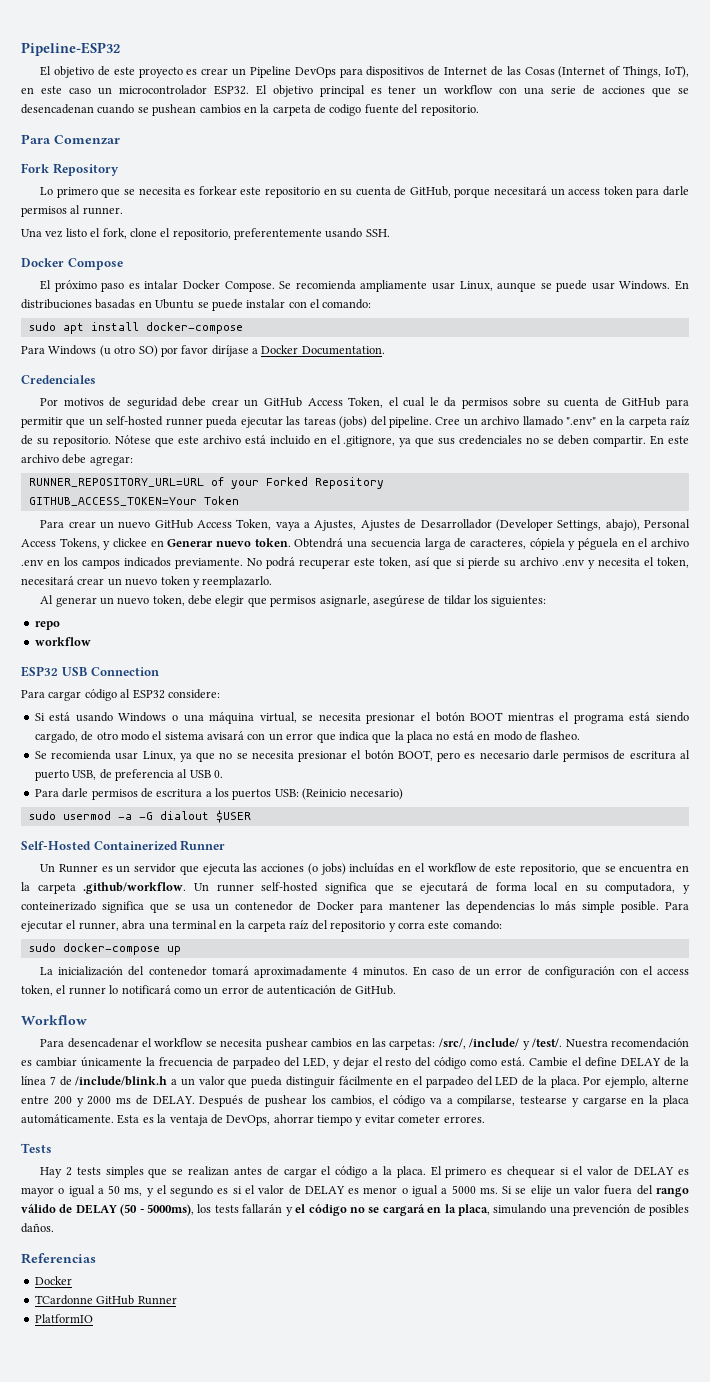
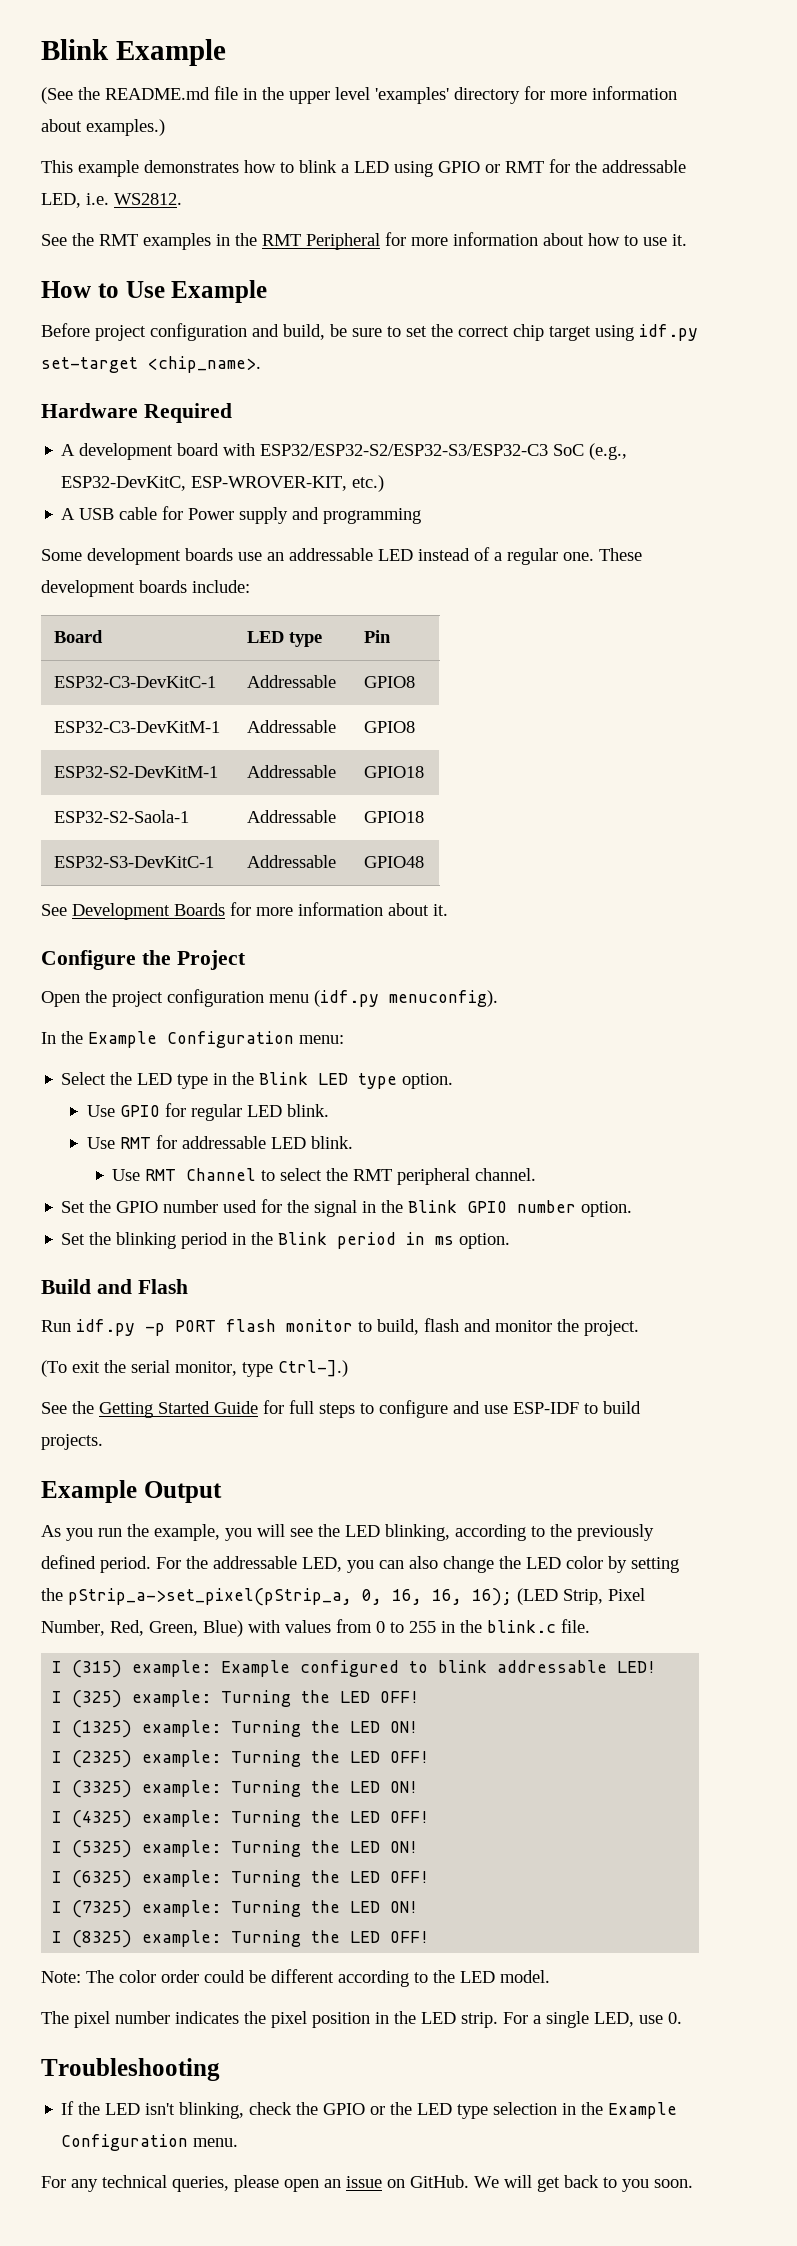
[21,42,120,56] [40,66,689,78] [21,85,690,97] [21,104,479,116] [21,134,120,145] [21,163,119,176] [40,186,689,198] [21,205,123,217] [21,228,390,240] [21,258,123,270] [40,280,690,292] [21,299,372,311] [28,322,243,334] [21,345,385,357] [21,375,96,384] [40,397,690,409] [21,416,691,428] [21,435,690,447] [21,454,133,466] [28,477,384,489] [28,496,239,506] [40,519,691,531] [21,538,690,550] [21,557,689,569] [21,576,273,588] [40,594,547,607] [34,621,60,630] [34,637,91,646] [21,666,160,677] [21,689,220,701] [34,712,690,724] [34,731,581,743] [34,750,690,762] [34,769,223,781] [34,788,403,800] [28,810,251,823] [21,840,226,851] [40,863,690,875] [21,882,690,894] [21,901,689,913] [21,920,502,932] [28,943,181,955] [40,966,690,978] [21,985,397,996] [21,1015,87,1025] [40,1038,689,1050] [21,1056,689,1069] [21,1076,690,1088] [21,1095,689,1107] [21,1114,485,1126] [21,1143,52,1153] [40,1166,689,1178] [21,1185,689,1197] [21,1204,690,1216] [21,1223,54,1233] [21,1253,96,1264] [34,1276,72,1285] [34,1295,177,1305] [34,1314,93,1323] Pipeline-ESP32 // El objetivo de este proyecto es crear un Pipeline DevOps para dispositivos de Internet de las Cosas (Internet of Things, IoT), en este caso un microcontrolador ESP32. El objetivo principal es tener un workflow con una serie de acciones que se desencadenan cuando se pushean cambios en la carpeta de codigo fuente del repositorio. // Para Comenzar // Fork Repository // Lo primero que se necesita es forkear este repositorio en su cuenta de GitHub, porque necesitará un access token para darle permisos al runner. // Una vez listo el fork, clone el repositorio, preferentemente usando SSH. // Docker Compose // El próximo paso es intalar Docker Compose. Se recomienda ampliamente usar Linux, aunque se puede usar Windows. En distribuciones basadas en Ubuntu se puede instalar con el comando: // sudo apt install docker-compose // Para Windows (u otro SO) por favor diríjase a Docker Documentation. // Credenciales // Por motivos de seguridad debe crear un GitHub Access Token, el cual le da permisos sobre su cuenta de GitHub para permitir que un self-hosted runner pueda ejecutar las tareas (jobs) del pipeline. Cree un archivo llamado ".env" en la carpeta raíz de su repositorio. Nótese que este archivo está incluido en el .gitignore, ya que sus credenciales no se deben compartir. En este archivo debe agregar: // RUNNER_REPOSITORY_URL=URL of your Forked Repository // GITHUB_ACCESS_TOKEN=Your Token // Para crear un nuevo GitHub Access Token, vaya a Ajustes, Ajustes de Desarrollador (Developer Settings, abajo), Personal Access Tokens, y clickee en Generar nuevo token. Obtendrá una secuencia larga de caracteres, cópiela y péguela en el archivo .env en los campos indicados previamente. No podrá recuperar este token, así que si pierde su archivo .env y necesita el token, necesitará crear un nuevo token y reemplazarlo. // Al generar un nuevo token, debe elegir que permisos asignarle, asegúrese de tildar los siguientes: // repo // workflow // ESP32 USB Connection // Para cargar código al ESP32 considere: // Si está usando Windows o una máquina virtual, se necesita presionar el botón BOOT mientras el programa está siendo cargado, de otro modo el sistema avisará con un error que indica que la placa no está en modo de flasheo. // Se recomienda usar Linux, ya que no se necesita presionar el botón BOOT, pero es necesario darle permisos de escritura al puerto USB, de preferencia al USB 0. // Para darle permisos de escritura a los puertos USB: (Reinicio necesario) // sudo usermod -a -G dialout $USER // Self-Hosted Containerized Runner // Un Runner es un servidor que ejecuta las acciones (o jobs) incluídas en el workflow de este repositorio, que se encuentra en la carpeta .github/workflow. Un runner self-hosted significa que se ejecutará de forma local en su computadora, y conteinerizado significa que se usa un contenedor de Docker para mantener las dependencias lo más simple posible. Para ejecutar el runner, abra una terminal en la carpeta raíz del repositorio y corra este comando: // sudo docker-compose up // La inicialización del contenedor tomará aproximadamente 4 minutos. En caso de un error de configuración con el access token, el runner lo notificará como un error de autenticación de GitHub. // Workflow // Para desencadenar el workflow se necesita pushear cambios en las carpetas: /src/, /include/ y /test/. Nuestra recomendación es cambiar únicamente la frecuencia de parpadeo del LED, y dejar el resto del código como está. Cambie el define DELAY de la línea 7 de /include/blink.h a un valor que pueda distinguir fácilmente en el parpadeo del LED de la placa. Por ejemplo, alterne entre 200 y 2000 ms de DELAY. Después de pushear los cambios, el código va a compilarse, testearse y cargarse en la placa automáticamente. Esta es la ventaja de DevOps, ahorrar tiempo y evitar cometer errores. // Tests // Hay 2 tests simples que se realizan antes de cargar el código a la placa. El primero es chequear si el valor de DELAY es mayor o igual a 50 ms, y el segundo es si el valor de DELAY es menor o igual a 5000 ms. Si se elije un valor fuera del rango válido de DELAY (50 - 5000ms), los tests fallarán y el código no se cargará en la placa, simulando una prevención de posibles daños. // Referencias // Docker // TCardonne GitHub Runner // PlatformIO -> [41,39,226,66] [41,86,677,104] [41,119,165,136] [41,159,686,177] [41,193,182,208] [41,232,687,250] [41,280,268,303] [41,323,698,341] [41,356,261,373] [41,403,232,423] [61,443,628,460] [61,475,385,492] [61,506,422,524] [41,547,642,565] [41,580,250,597] [54,630,104,643] [247,631,323,647] [364,630,392,643] [54,676,217,688] [247,675,337,688] [364,676,416,688] [54,721,221,733] [247,720,337,733] [364,721,416,733] [54,766,219,778] [247,765,337,778] [364,766,425,778] [54,810,190,823] [247,810,337,823] [364,811,425,823] [54,856,215,868] [247,855,337,868] [364,856,425,868] [41,902,448,920] [41,950,246,970] [41,989,498,1007] [41,1031,344,1048] [61,1072,454,1089] [86,1103,329,1121] [86,1135,353,1149] [112,1168,537,1185] [61,1199,633,1217] [61,1232,511,1249] [41,1279,188,1294] [41,1318,639,1336] [41,1360,348,1377] [41,1400,641,1418] [41,1434,103,1450] [41,1480,222,1503] [41,1524,654,1541] [41,1555,679,1573] [41,1588,645,1606] [41,1619,590,1637] [52,1660,657,1678] [52,1690,420,1708] [52,1720,419,1738] [52,1750,430,1768] [52,1780,419,1798] [52,1810,430,1828] [52,1840,419,1858] [52,1870,430,1888] [52,1900,419,1918] [52,1930,430,1948] [41,1969,550,1987] [41,2011,682,2028] [41,2058,220,2081] [61,2101,678,2119] [61,2134,239,2151] [41,2175,693,2192] Blink Example // (See the README.md file in the upper level 'examples' directory for more information about examples.) // This example demonstrates how to blink a LED using GPIO or RMT for the addressable LED, i.e. WS2812. // See the RMT examples in the RMT Peripheral for more information about how to use it. // How to Use Example // Before project configuration and build, be sure to set the correct chip target using idf.py set-target <chip_name>. // Hardware Required // A development board with ESP32/ESP32-S2/ESP32-S3/ESP32-C3 SoC (e.g., ESP32-DevKitC, ESP-WROVER-KIT, etc.) // A USB cable for Power supply and programming // Some development boards use an addressable LED instead of a regular one. These development boards include: // Board | LED type | Pin // ESP32-C3-DevKitC-1 | Addressable | GPIO8 // ESP32-C3-DevKitM-1 | Addressable | GPIO8 // ESP32-S2-DevKitM-1 | Addressable | GPIO18 // ESP32-S2-Saola-1 | Addressable | GPIO18 // ESP32-S3-DevKitC-1 | Addressable | GPIO48 // See Development Boards for more information about it. // Configure the Project // Open the project configuration menu (idf.py menuconfig). // In the Example Configuration menu: // Select the LED type in the Blink LED type option. // Use GPIO for regular LED blink. // Use RMT for addressable LED blink. // Use RMT Channel to select the RMT peripheral channel. // Set the GPIO number used for the signal in the Blink GPIO number option. // Set the blinking period in the Blink period in ms option. // Build and Flash // Run idf.py -p PORT flash monitor to build, flash and monitor the project. // (To exit the serial monitor, type Ctrl-].) // See the Getting Started Guide for full steps to configure and use ESP-IDF to build projects. // Example Output // As you run the example, you will see the LED blinking, according to the previously defined period. For the addressable LED, you can also change the LED color by setting the pStrip_a->set_pixel(pStrip_a, 0, 16, 16, 16); (LED Strip, Pixel Number, Red, Green, Blue) with values from 0 to 255 in the blink.c file. // I (315) example: Example configured to blink addressable LED! // I (325) example: Turning the LED OFF! // I (1325) example: Turning the LED ON! // I (2325) example: Turning the LED OFF! // I (3325) example: Turning the LED ON! // I (4325) example: Turning the LED OFF! // I (5325) example: Turning the LED ON! // I (6325) example: Turning the LED OFF! // I (7325) example: Turning the LED ON! // I (8325) example: Turning the LED OFF! // Note: The color order could be different according to the LED model. // The pixel number indicates the pixel position in the LED strip. For a single LED, use 0. // Troubleshooting // If the LED isn't blinking, check the GPIO or the LED type selection in the Example Configuration menu. // For any technical queries, please open an issue on GitHub. We will get back to you soon.

